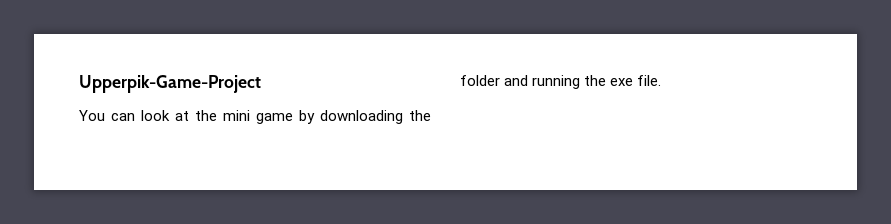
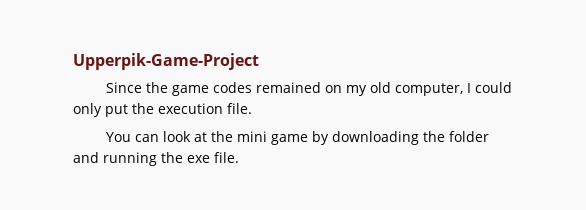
(261, 84) none -> [106,82,513,96] [73,103,252,117] // Since the game codes remained on my old computer, I could only put the execution file.

